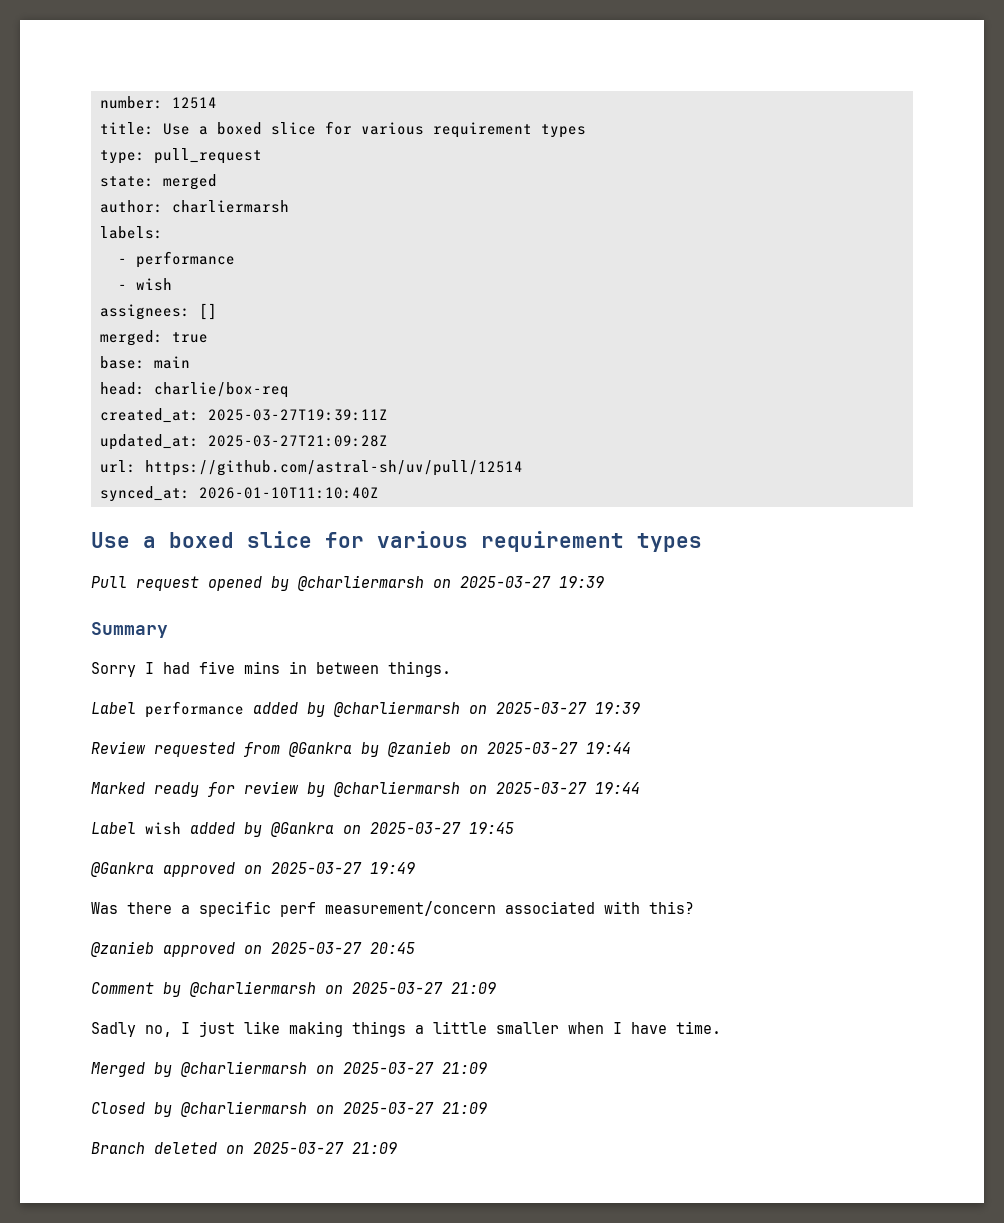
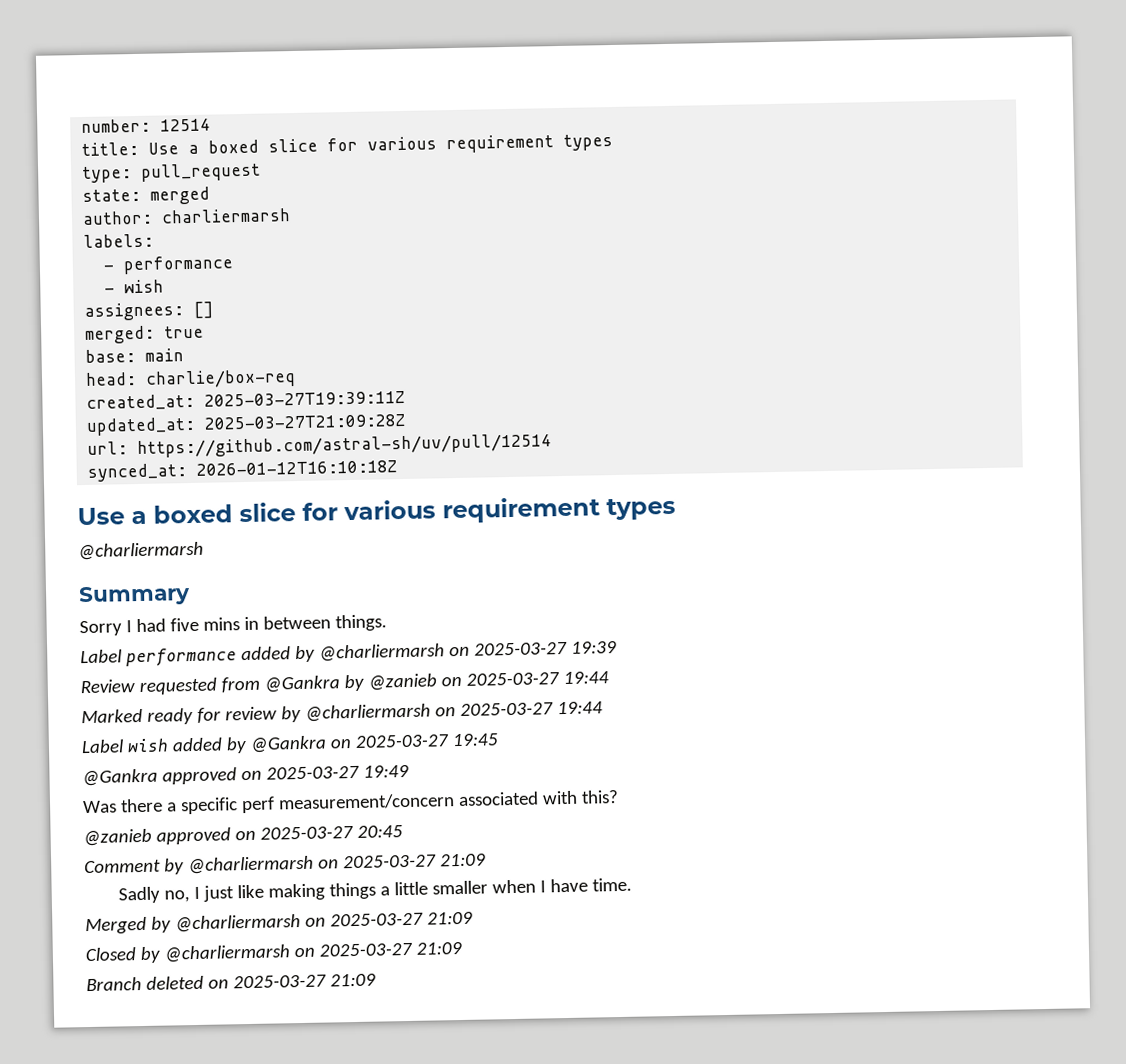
[198,487,379,499] [91,531,702,552] [91,575,604,591] 2026-01-10T11:10:40Z // Use a boxed slice for various requirement types // Pull request opened by @charliermarsh on 2025-03-27 19:39 -> [196,460,398,476] [77,496,676,526] [78,541,204,561] 2026-01-12T16:10:18Z // Use a boxed slice for various requirement types // @charliermarsh

